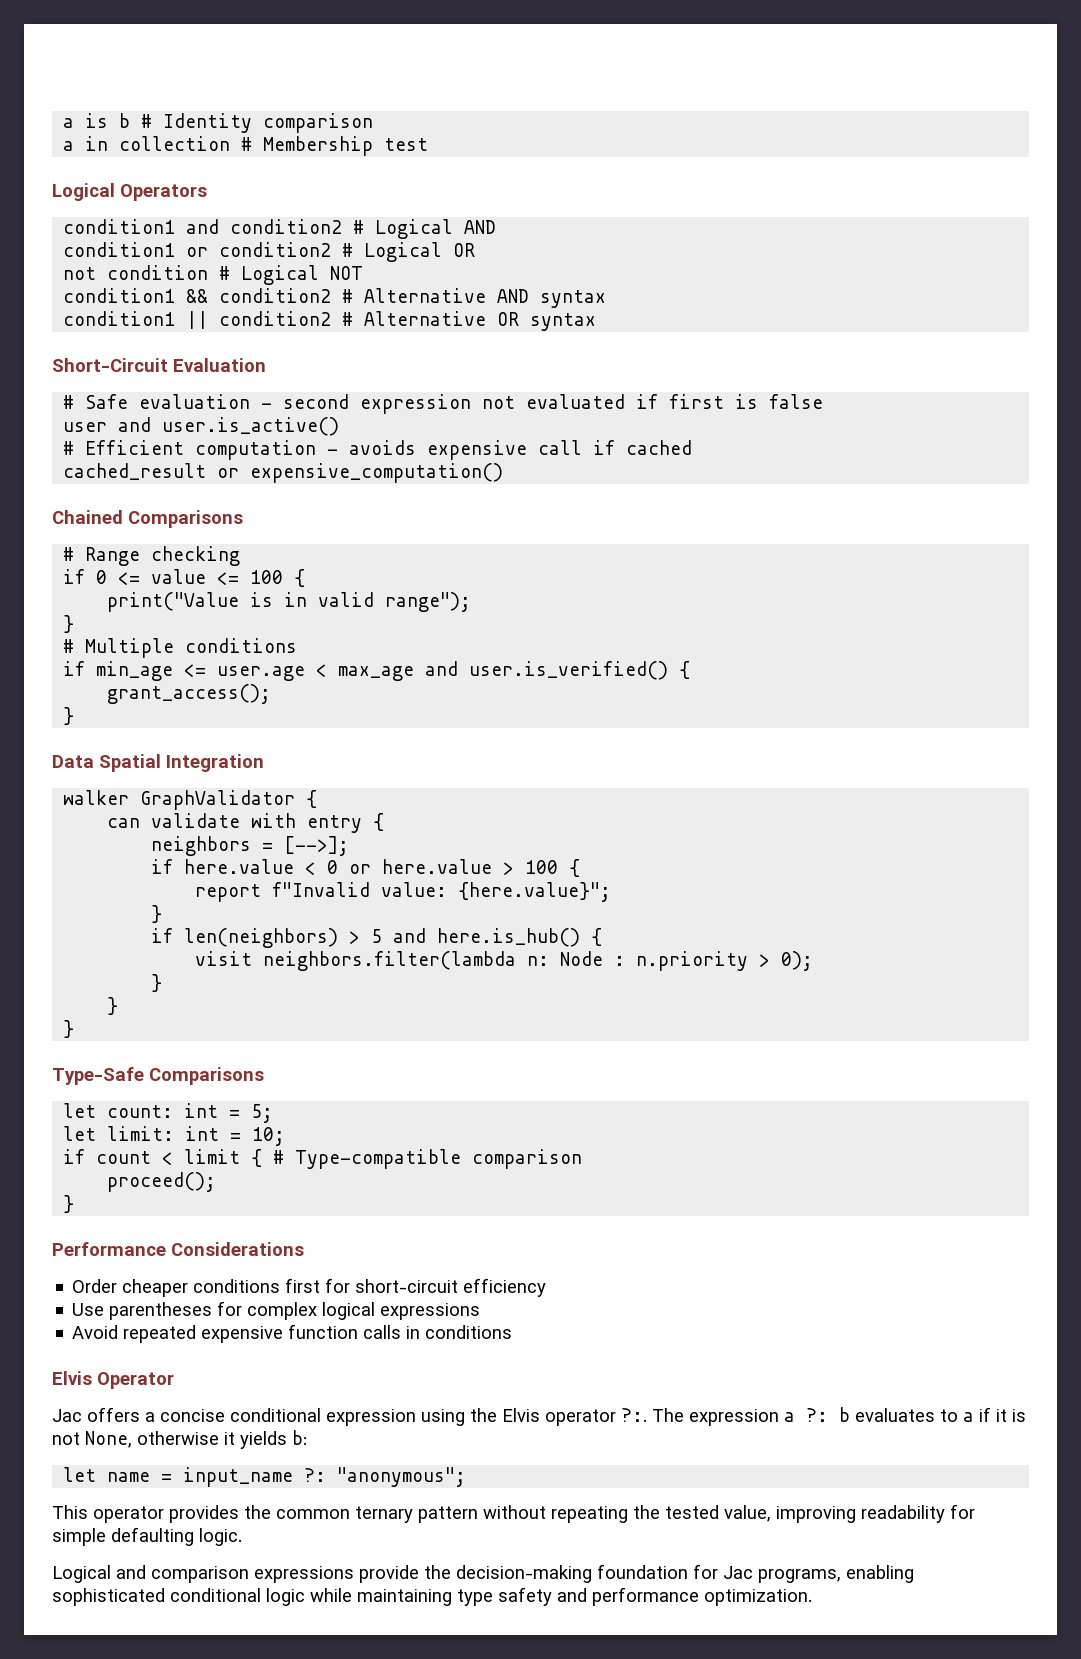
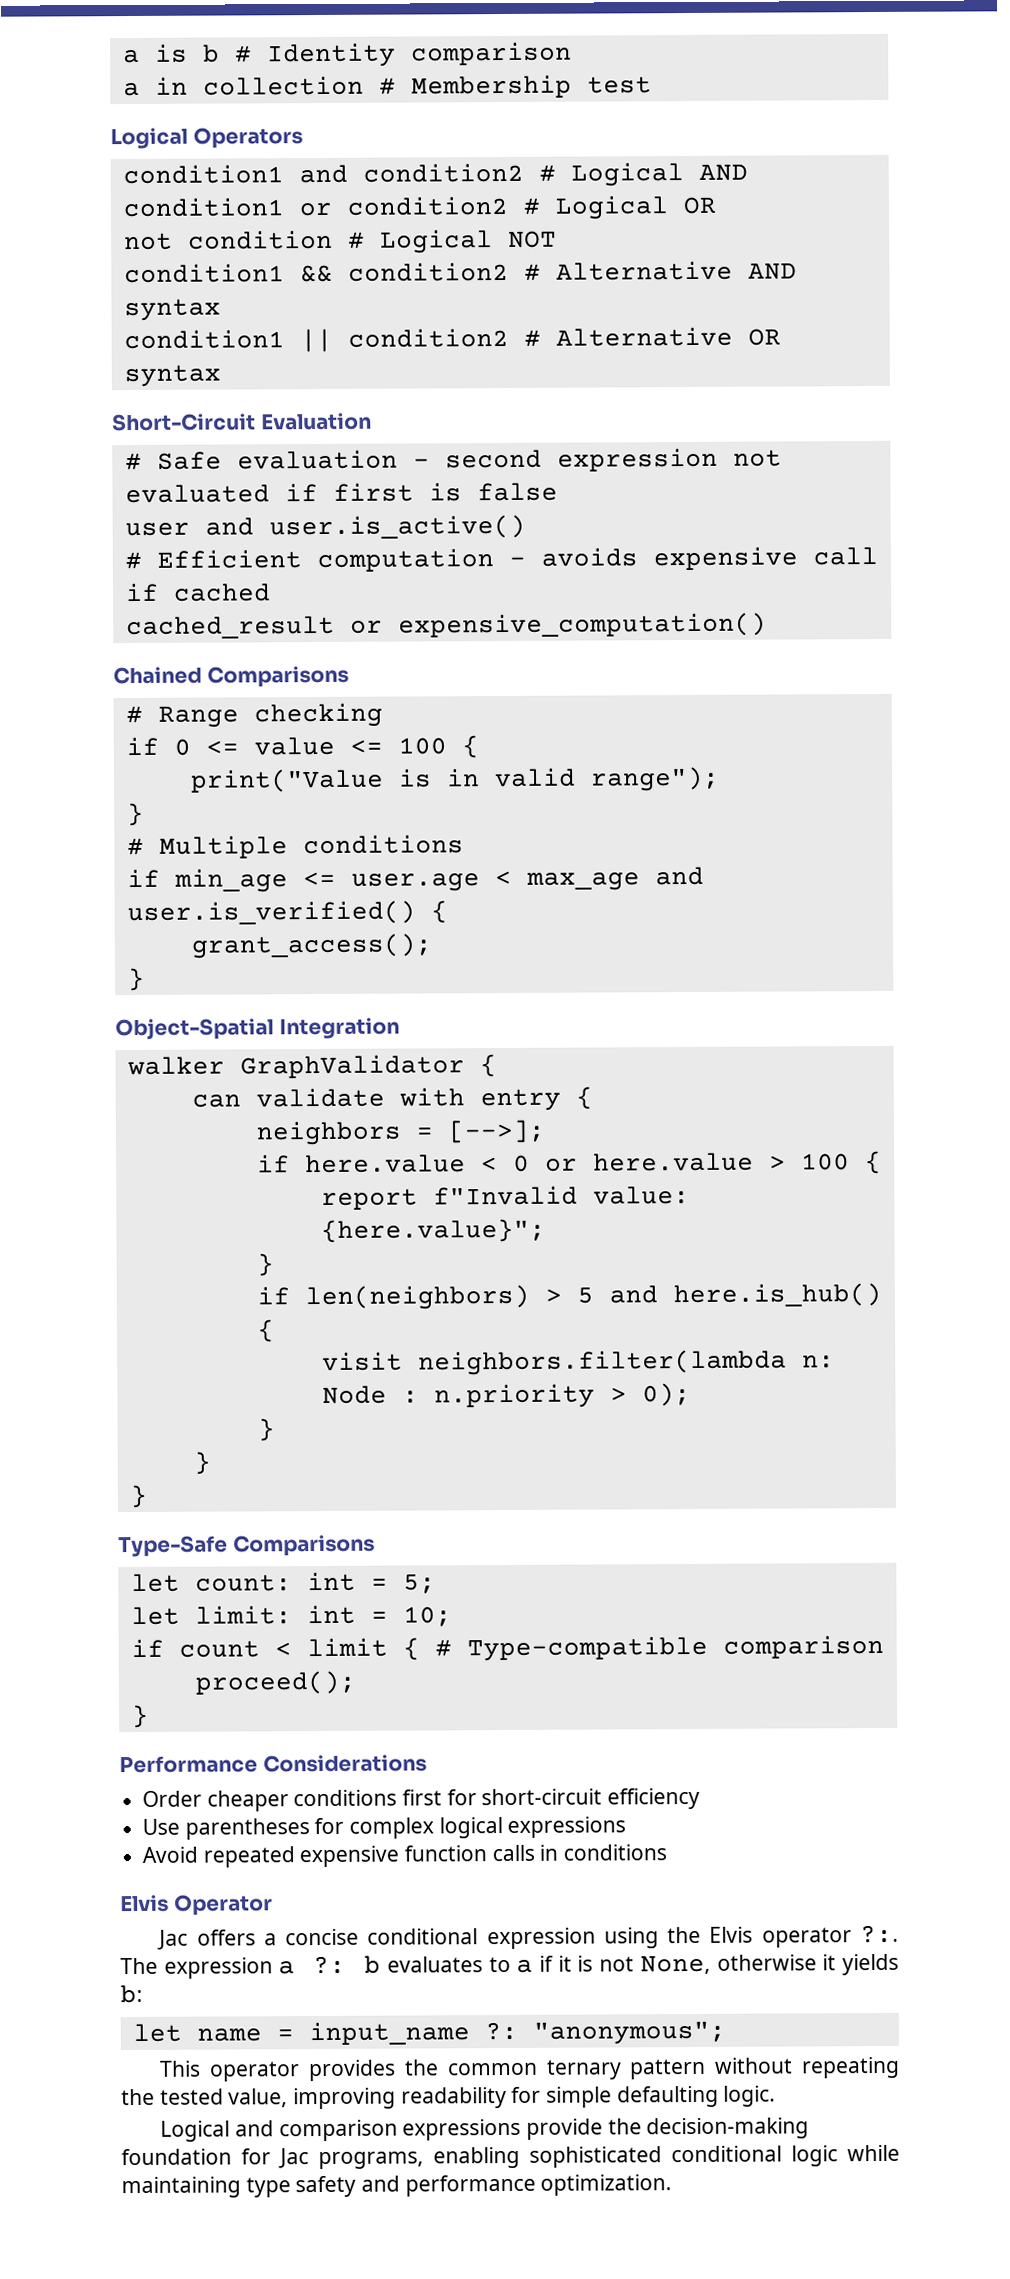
[52,754,161,772] Data Spatial -> [115,1018,274,1041] Object-Spatial

